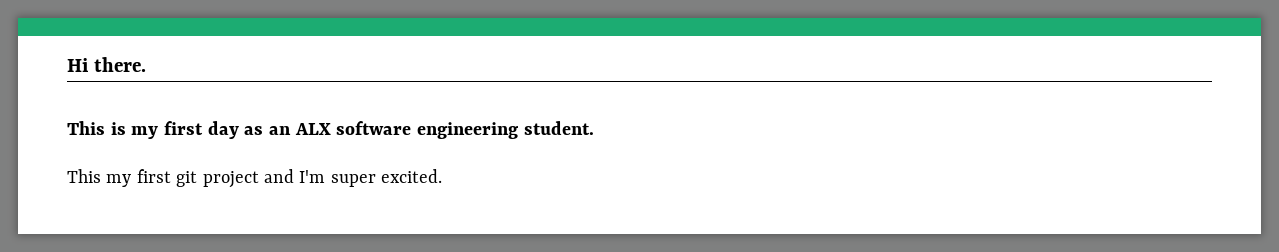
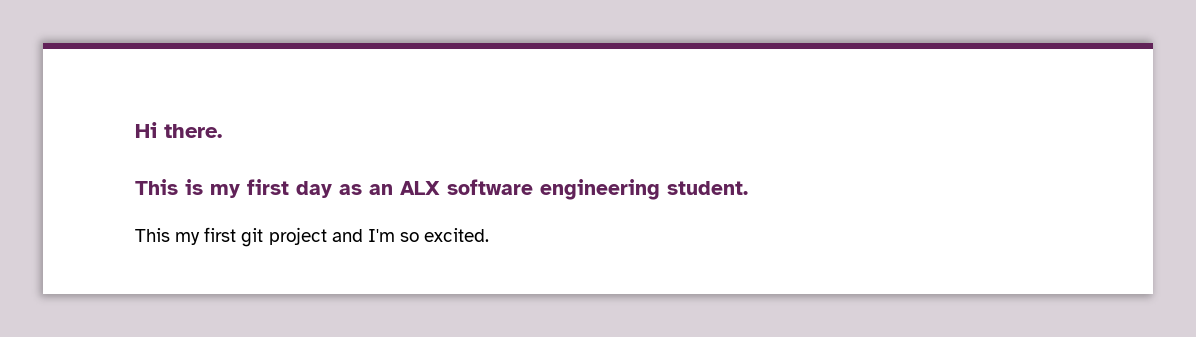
[330,174,376,187] super -> [399,232,419,242] so

